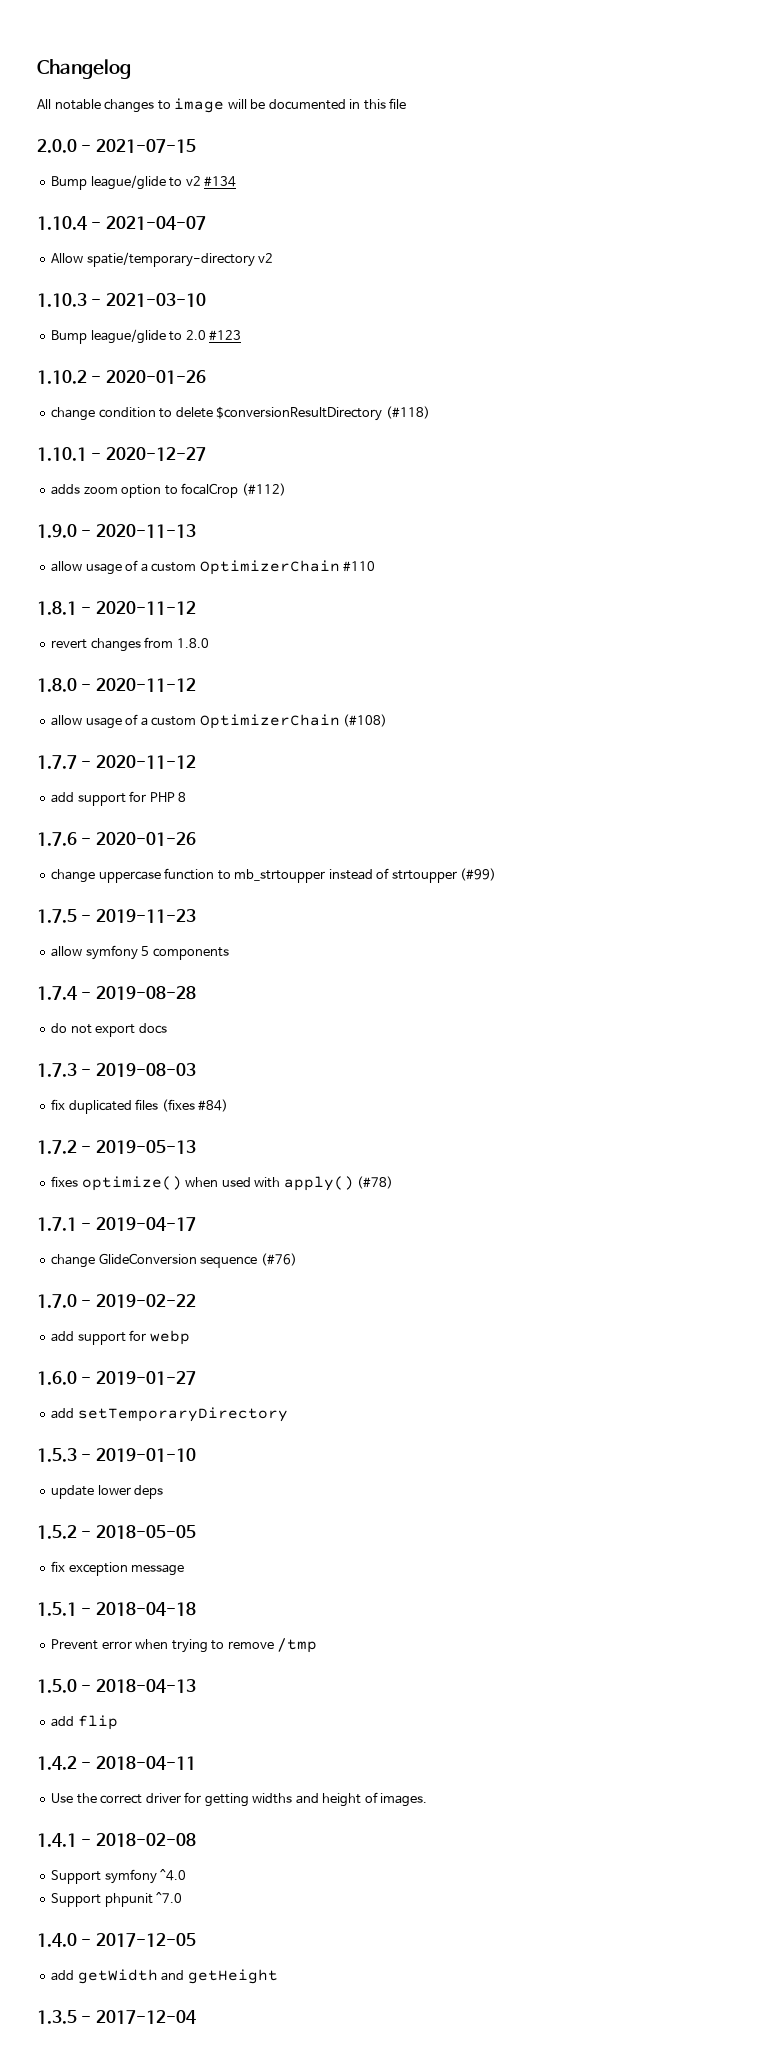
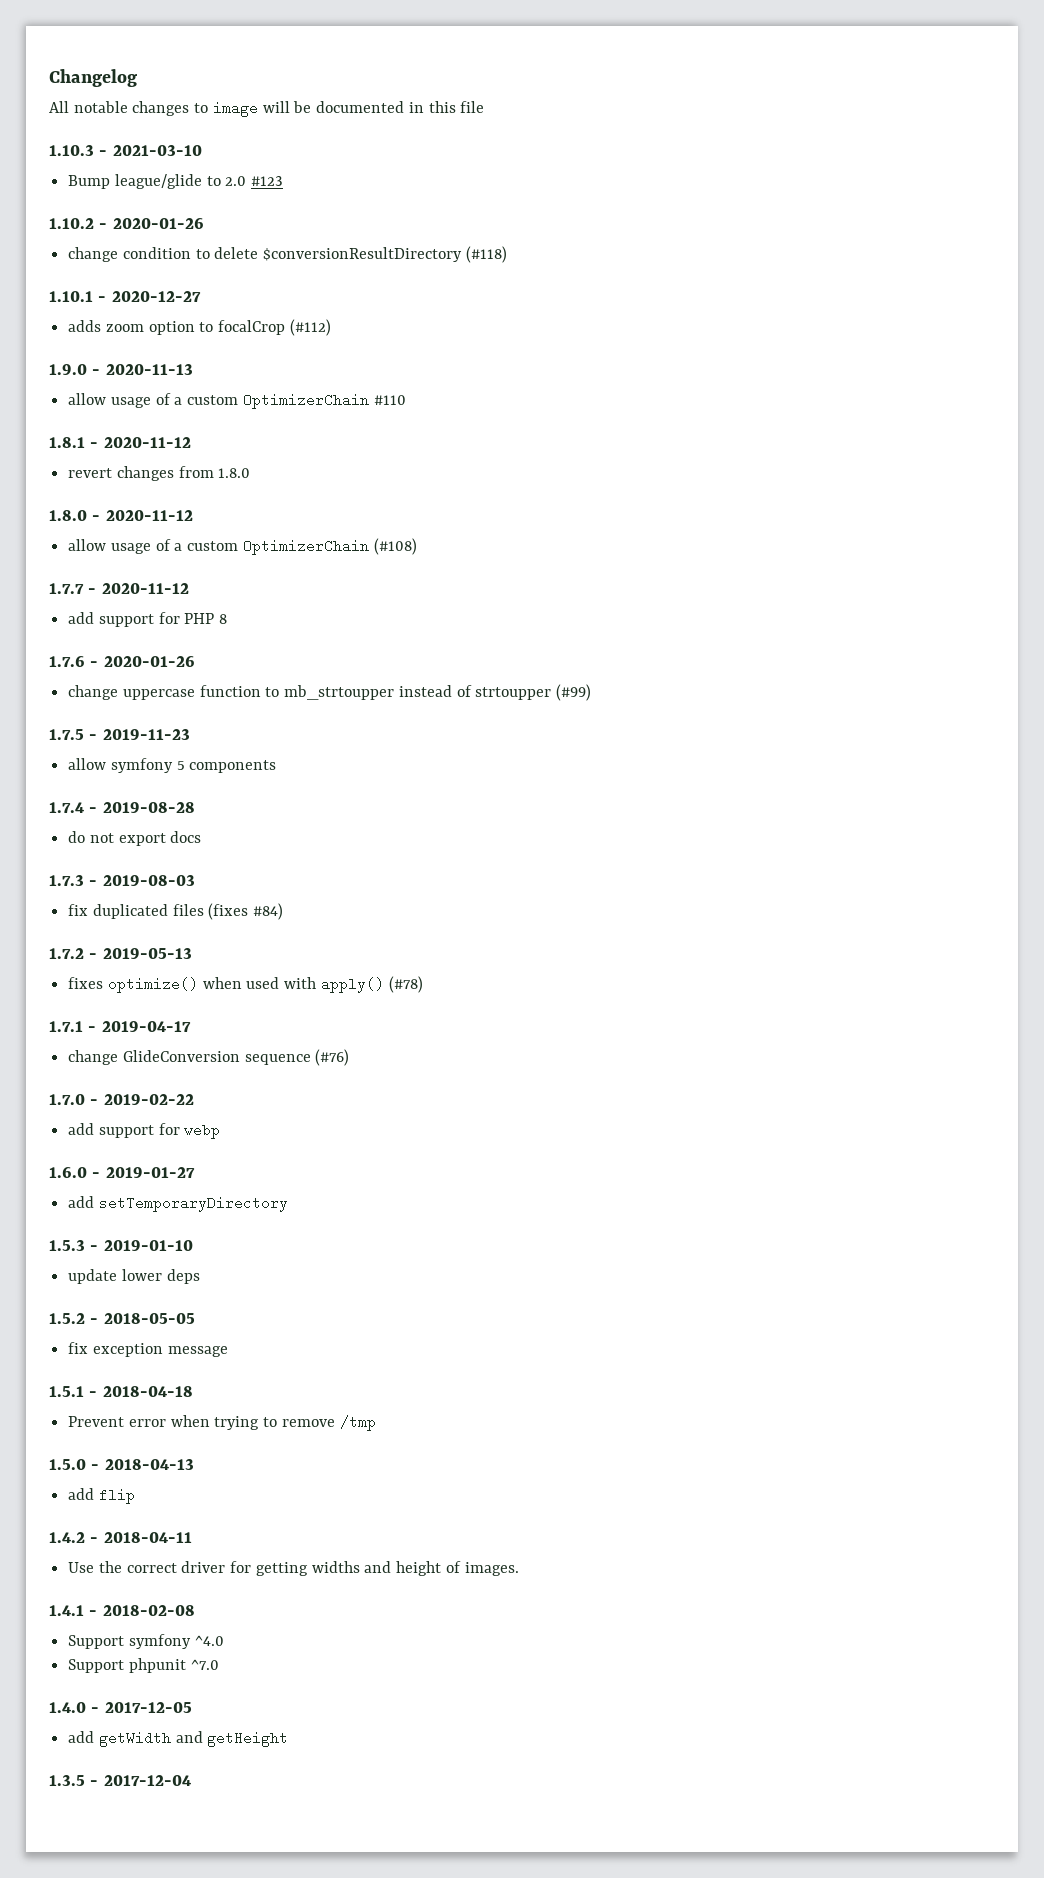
[37,139,196,153] [51,175,237,190] [37,216,206,230] [51,252,274,267] // 2.0.0 - 2021-07-15 // Bump league/glide to v2 #134 // 1.10.4 - 2021-04-07 // Allow spatie/temporary-directory v2 -> (485, 107) none

